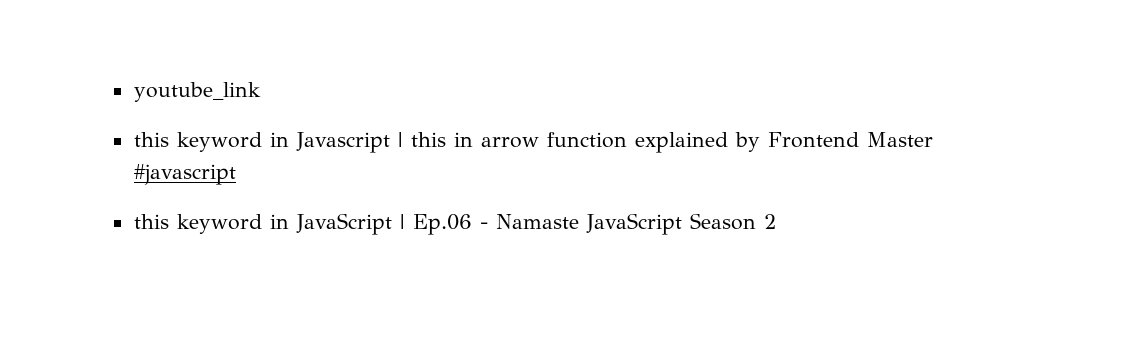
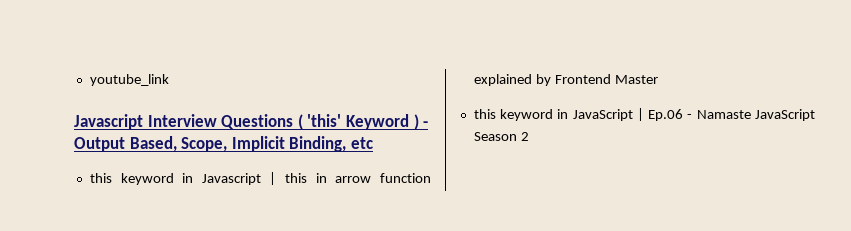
(261, 92) none -> [74,114,429,130] [74,136,373,152] // Javascript Interview Questions ( 'this' Keyword ) - Output Based, Scope, Implicit Binding, etc
[133,164,236,185] #javascript -> (658, 79) none

